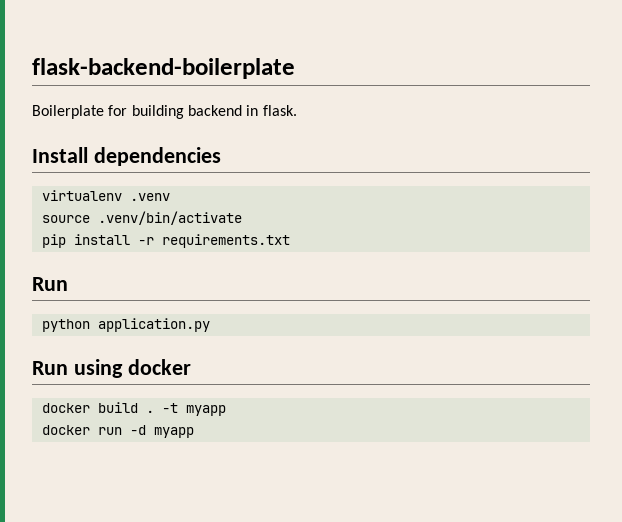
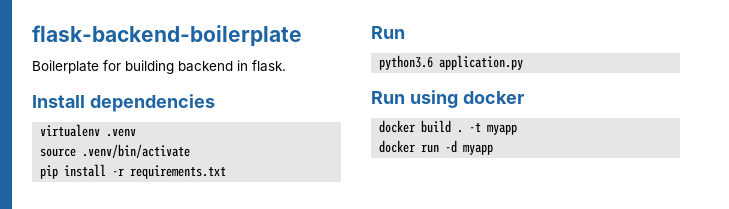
[41,319,90,332] python -> [379,55,434,70] python3.6

